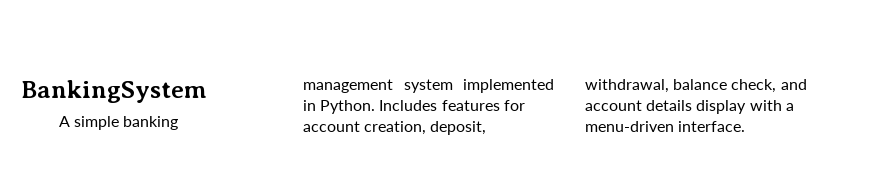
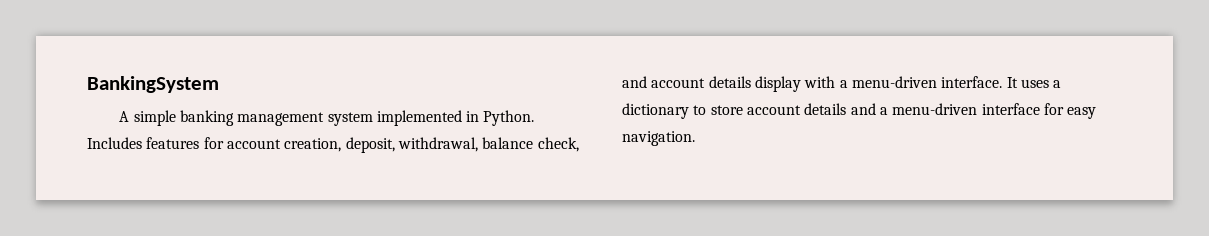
(746, 126) none -> [1006,77,1062,88] [622,103,1097,119] [622,131,695,146] It uses a dictionary to store account details and a menu-driven interface for easy navigation.

